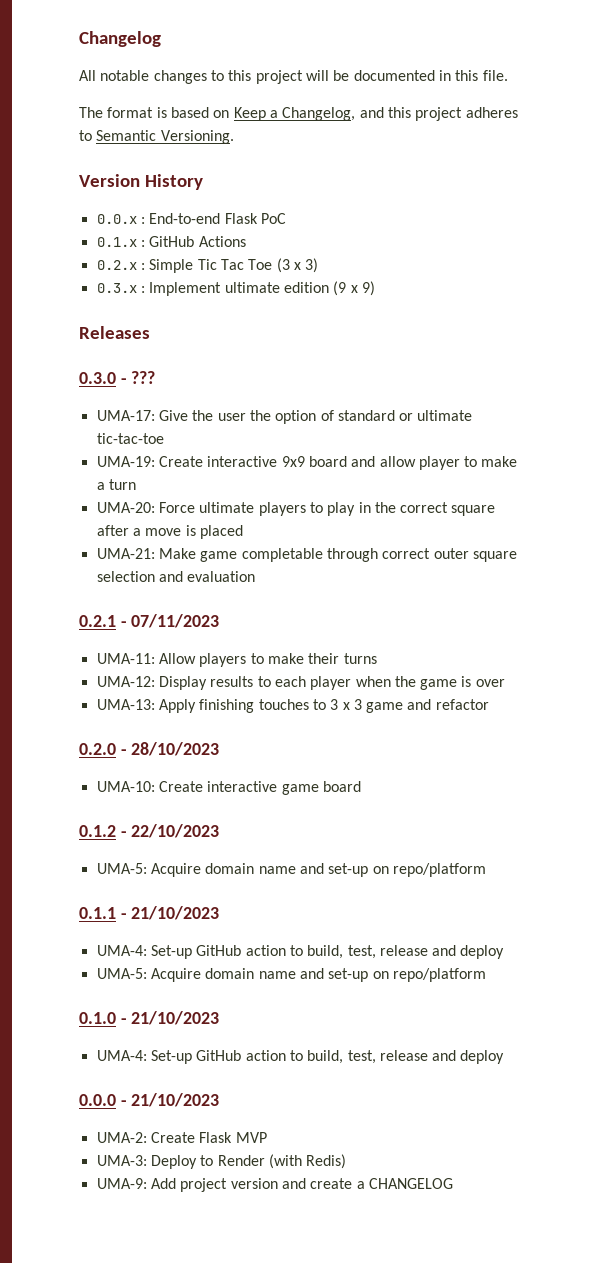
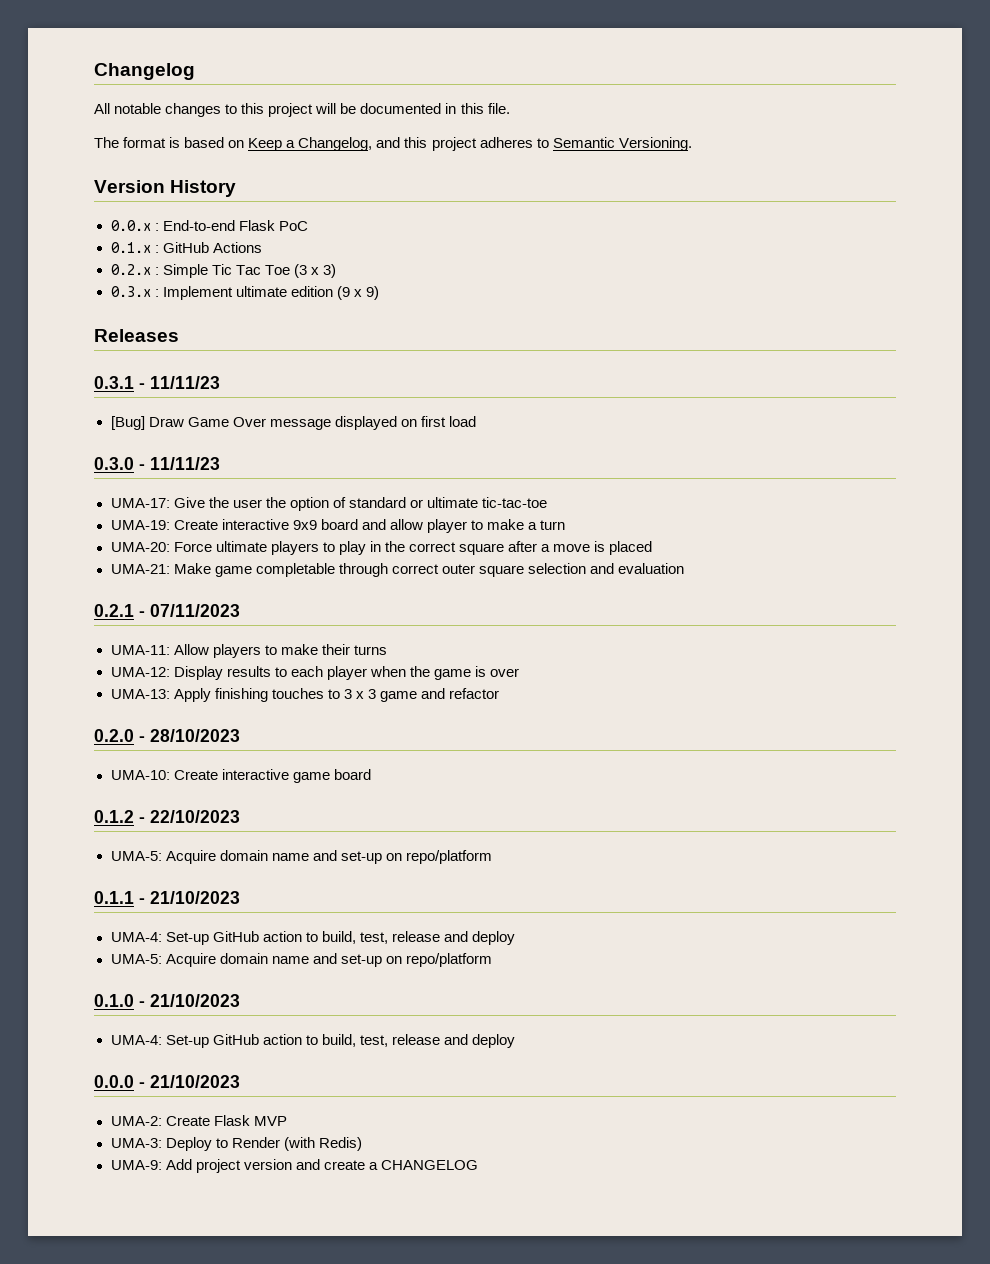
(150, 332) none -> [94,376,220,389] [110,416,476,430] // 0.3.1 - 11/11/23 // [Bug] Draw Game Over message displayed on first load
[131,371,156,384] ??? -> [150,457,220,470] 11/11/23

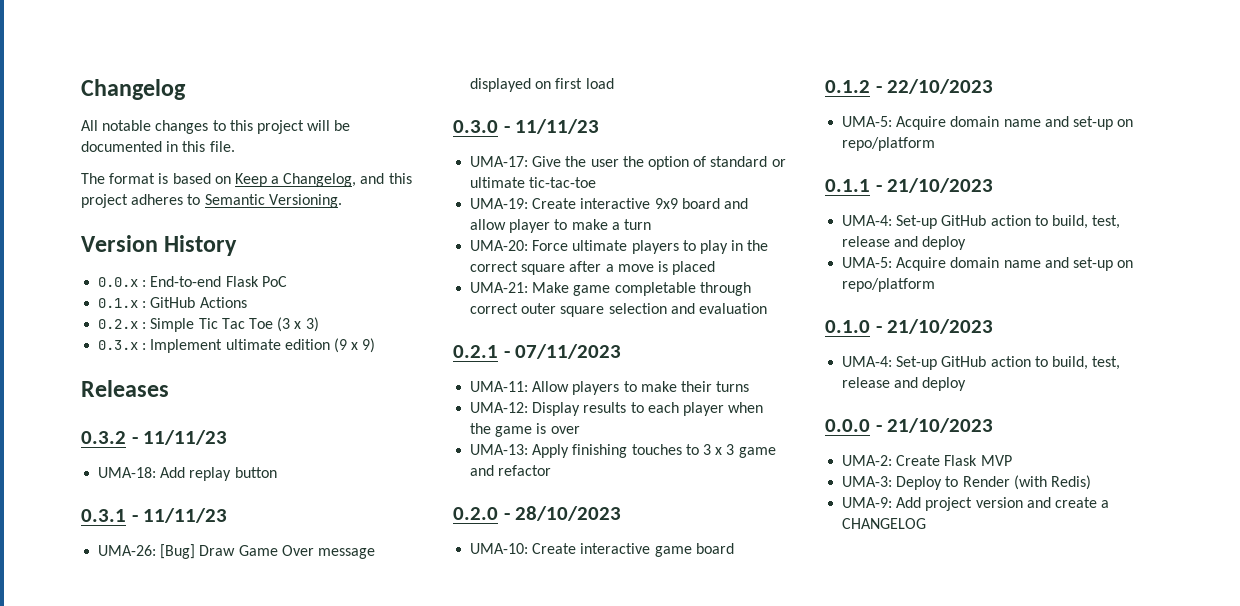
(179, 335) none -> [81,430,228,445] [98,467,277,481] // 0.3.2 - 11/11/23 // UMA-18: Add replay button
(220, 382) none -> [98,545,157,556] UMA-26:

